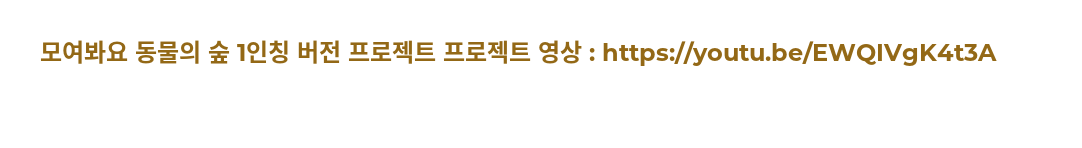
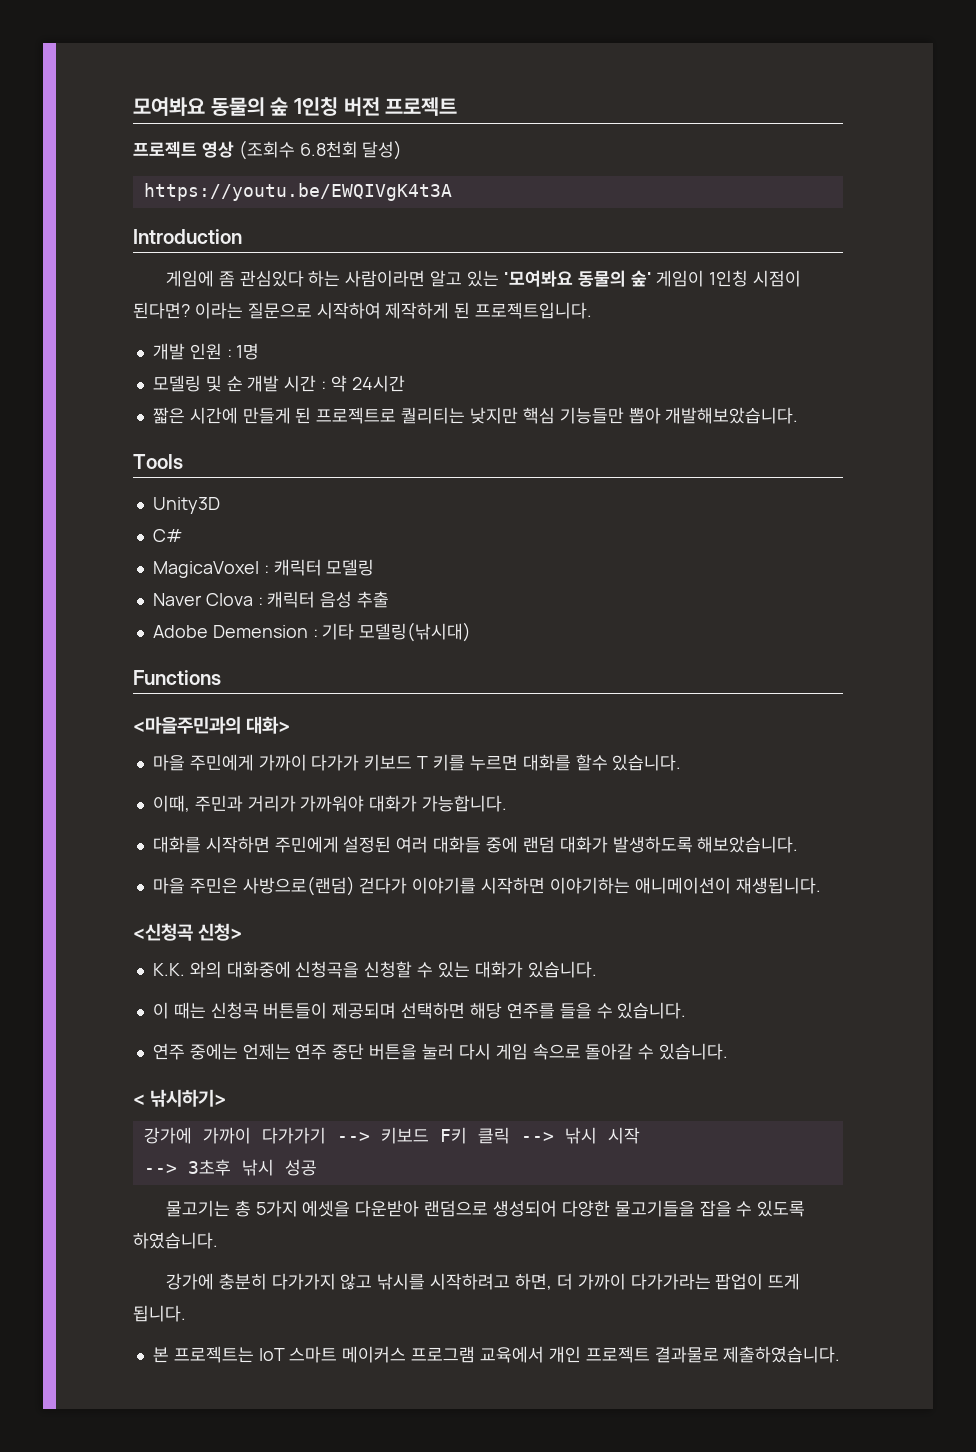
(436, 52) none -> (458, 106) //
[589,41,997,66] : https://youtu.be/EWQIVgK4t3A -> [238,140,403,160] [143,183,452,201] [133,229,242,244] [165,270,802,287] [133,302,593,319] [152,343,260,360] [152,375,405,392] [152,407,799,424] [133,454,183,469] [152,497,220,514] [152,529,183,542] [152,559,375,578] [152,591,390,608] [152,622,472,642] [133,670,221,685] [133,716,291,734] [152,754,682,771] [152,795,508,812] [152,836,799,853] [152,876,821,896] [133,923,243,941] [152,961,597,978] [152,1002,687,1019] [152,1043,729,1060] [133,1089,227,1107] [143,1127,640,1144] [143,1159,317,1176] [165,1200,806,1217] [133,1232,218,1249] [165,1273,801,1290] [133,1305,186,1322] [152,1346,841,1363] (조회수 6.8천회 달성) // https://youtu.be/EWQIVgK4t3A // Introduction // 게임에 좀 관심있다 하는 사람이라면 알고 있는 '모여봐요 동물의 숲' 게임이 1인칭 시점이 된다면? 이라는 질문으로 시작하여 제작하게 된 프로젝트입니다. // 개발 인원 : 1명 // 모델링 및 순 개발 시간 : 약 24시간 // 짧은 시간에 만들게 된 프로젝트로 퀄리티는 낮지만 핵심 기능들만 뽑아 개발해보았습니다. // Tools // Unity3D // C# // MagicaVoxel : 캐릭터 모델링 // Naver Clova : 캐릭터 음성 추출 // Adobe Demension : 기타 모델링(낚시대) // Functions // <마을주민과의 대화> // 마을 주민에게 가까이 다가가 키보드 T 키를 누르면 대화를 할수 있습니다. // 이때, 주민과 거리가 가까워야 대화가 가능합니다. // 대화를 시작하면 주민에게 설정된 여러 대화들 중에 랜덤 대화가 발생하도록 해보았습니다. // 마을 주민은 사방으로(랜덤) 걷다가 이야기를 시작하면 이야기하는 애니메이션이 재생됩니다. // <신청곡 신청> // K.K. 와의 대화중에 신청곡을 신청할 수 있는 대화가 있습니다. // 이 때는 신청곡 버튼들이 제공되며 선택하면 해당 연주를 들을 수 있습니다. // 연주 중에는 언제는 연주 중단 버튼을 눌러 다시 게임 속으로 돌아갈 수 있습니다. // < 낚시하기> // 강가에 가까이 다가가기 --> 키보드 F키 클릭 --> 낚시 시작 // --> 3초후 낚시 성공 // 물고기는 총 5가지 에셋을 다운받아 랜덤으로 생성되어 다양한 물고기들을 잡을 수 있도록 하였습니다. // 강가에 충분히 다가가지 않고 낚시를 시작하려고 하면, 더 가까이 다가가라는 팝업이 뜨게 됩니다. // 본 프로젝트는 IoT 스마트 메이커스 프로그램 교육에서 개인 프로젝트 결과물로 제출하였습니다.

